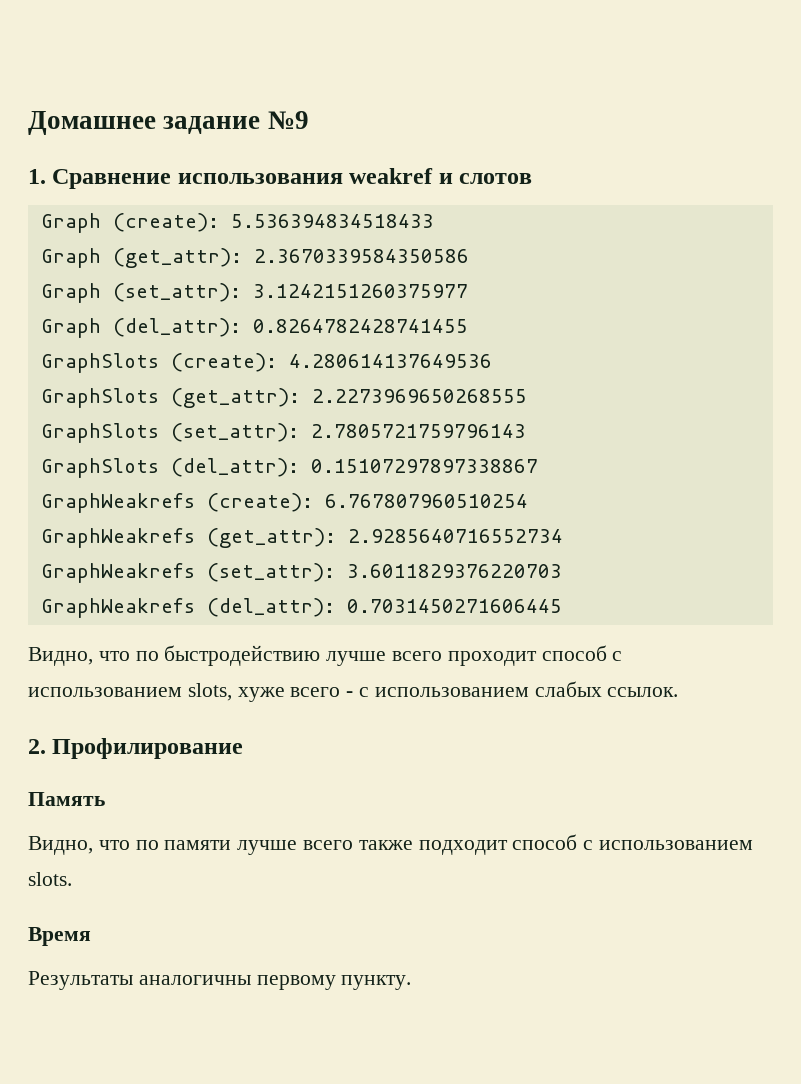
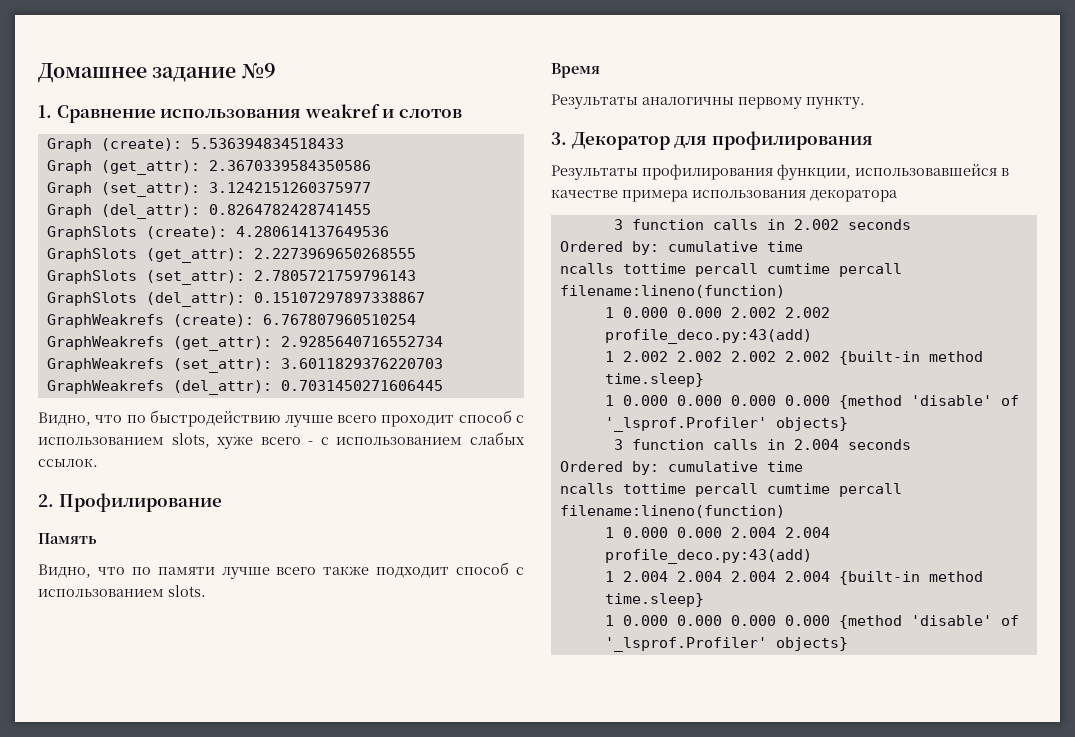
(412, 982) none -> [551,131,873,150] [551,164,1009,180] [551,189,897,202] [613,219,911,230] [559,241,803,255] [559,263,902,277] [559,285,785,298] [604,307,830,318] [604,329,812,344] [604,351,983,365] [604,373,704,387] [604,395,1019,409] [604,417,848,432] [613,439,911,450] [559,461,803,475] [559,483,902,497] [559,505,785,518] [604,527,830,538] [604,549,812,564] [604,571,983,585] [604,593,704,607] [604,615,1019,629] [604,637,848,652] // 3. Декоратор для профилирования // Результаты профилирования функции, использовавшейся в качестве примера использования декоратора // 3 function calls in 2.002 seconds // Ordered by: cumulative time // ncalls tottime percall cumtime percall filename:lineno(function) // 1 0.000 0.000 2.002 2.002 profile_deco.py:43(add) // 1 2.002 2.002 2.002 2.002 {built-in method time.sleep} // 1 0.000 0.000 0.000 0.000 {method 'disable' of '_lsprof.Profiler' objects} // 3 function calls in 2.004 seconds // Ordered by: cumulative time // ncalls tottime percall cumtime percall filename:lineno(function) // 1 0.000 0.000 2.004 2.004 profile_deco.py:43(add) // 1 2.004 2.004 2.004 2.004 {built-in method time.sleep} // 1 0.000 0.000 0.000 0.000 {method 'disable' of '_lsprof.Profiler' objects}

